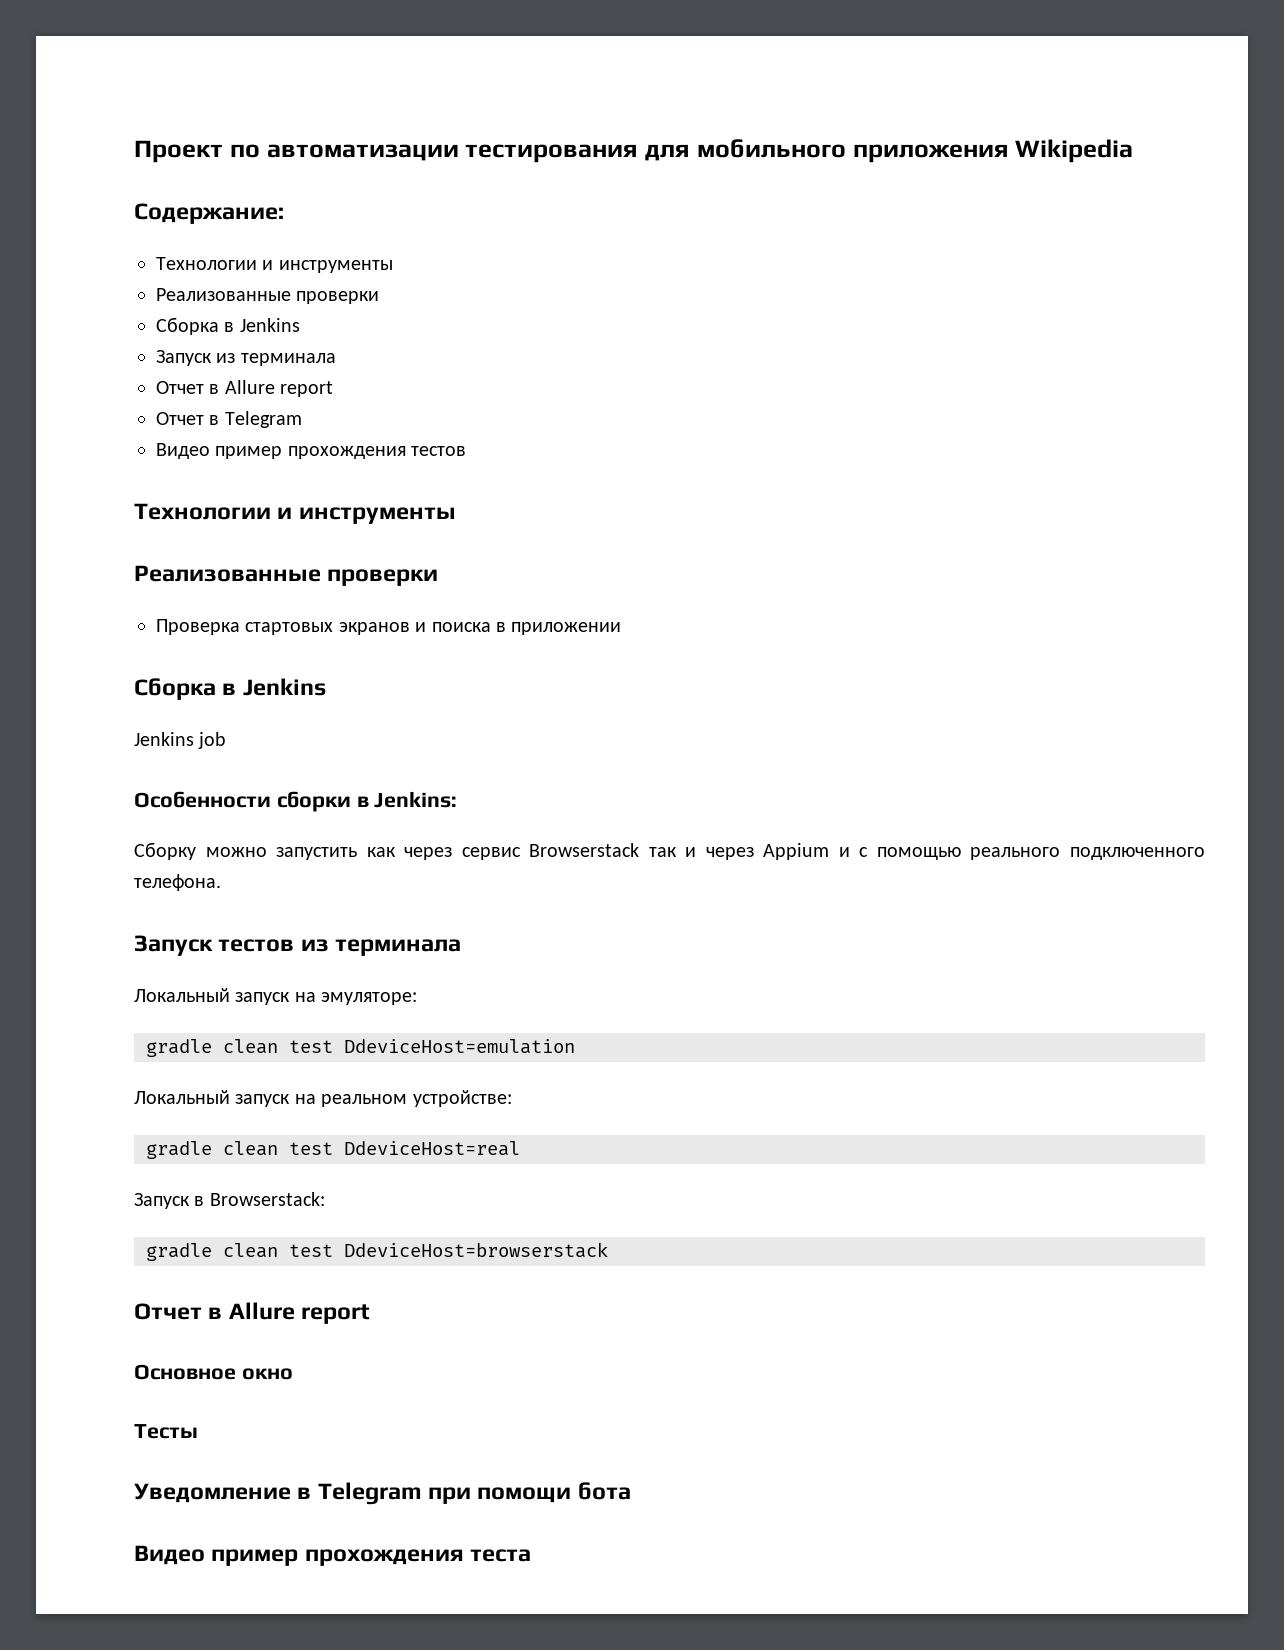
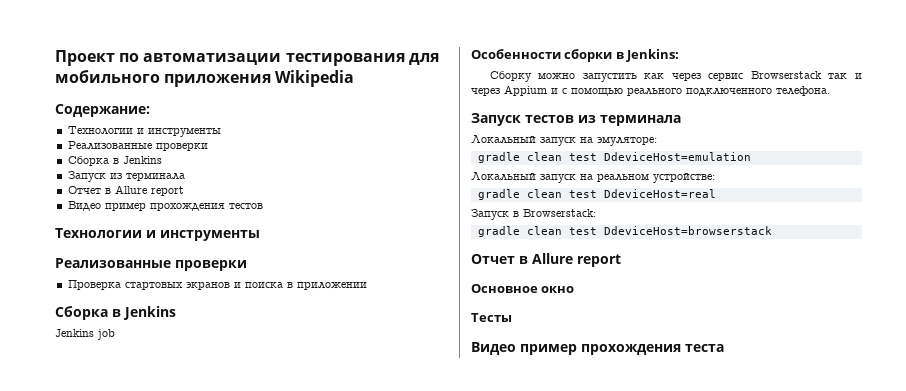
[156,411,302,428] // Отчет в Telegram -> (184, 191) none
[134,1482,631,1505] // Уведомление в Telegram при помощи бота -> (512, 317) none

